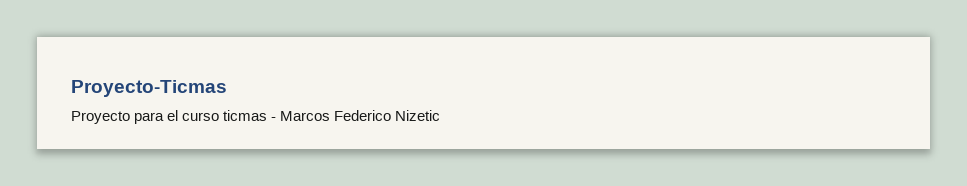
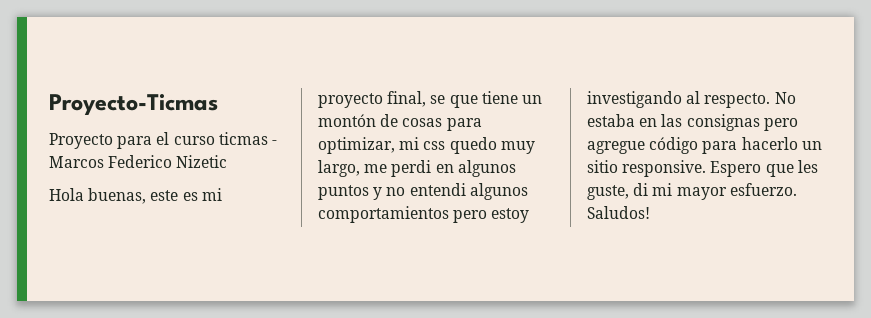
(441, 115) none -> [49,188,222,204] [318,91,542,108] [318,114,482,131] [318,137,535,154] [318,160,516,177] [318,183,528,200] [318,206,530,223] [587,91,796,108] [587,114,798,131] [587,137,822,154] [587,160,818,177] [587,183,797,200] [587,206,650,219] // Hola buenas, este es mi proyecto final, se que tiene un montón de cosas para optimizar, mi css quedo muy largo, me perdi en algunos puntos y no entendi algunos comportamientos pero estoy investigando al respecto. No estaba en las consignas pero agregue código para hacerlo un sitio responsive. Espero que les guste, di mi mayor esfuerzo. Saludos!

